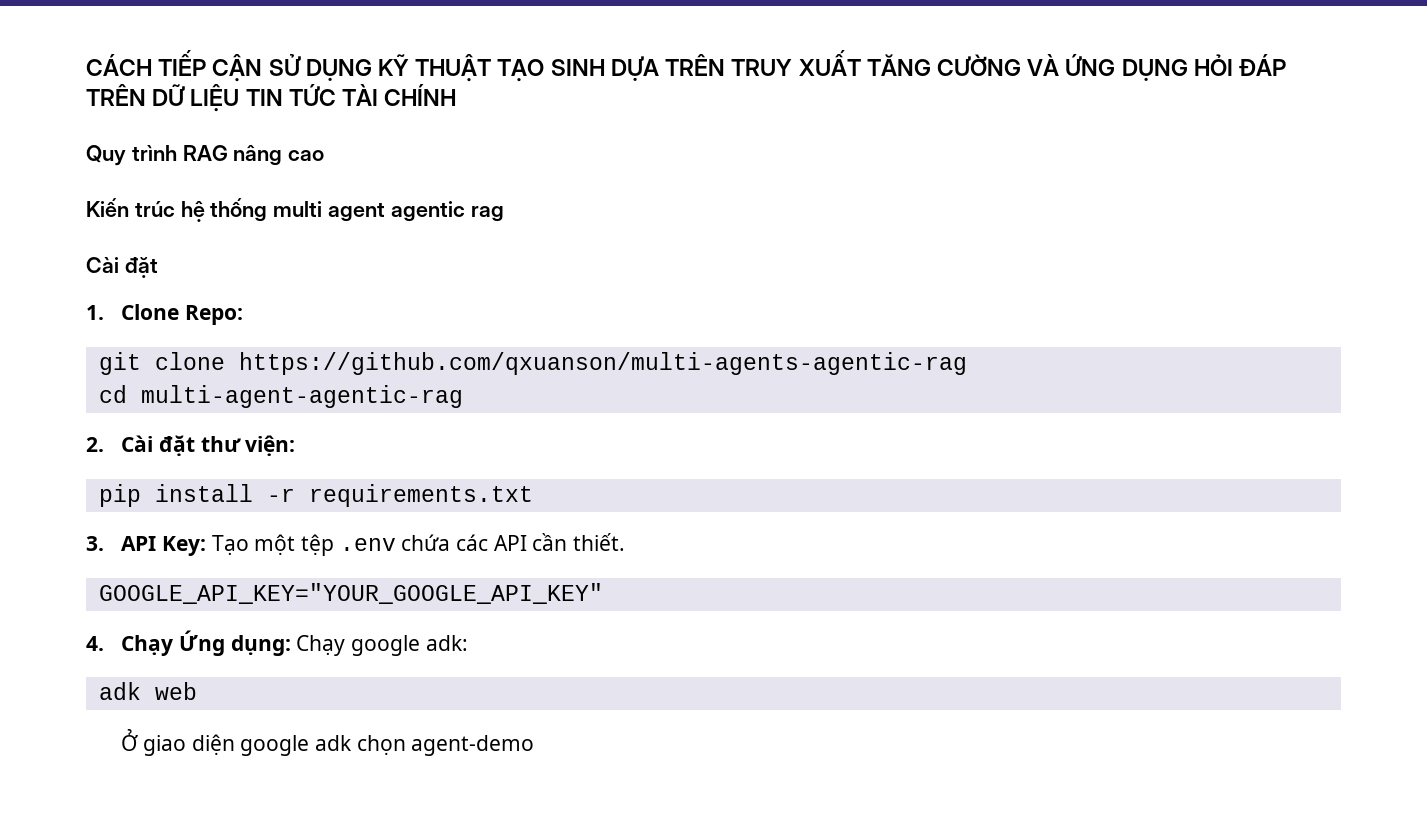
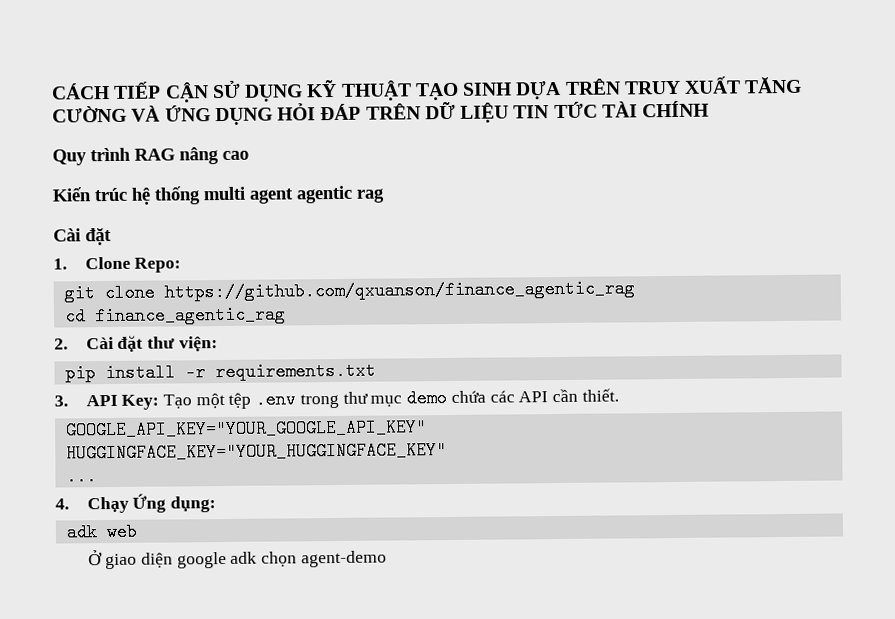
[238,352,967,375] https://github.com/qxuanson/multi-agents-agentic-rag -> [163,279,635,302] https://github.com/qxuanson/finance_agentic_rag
[140,385,463,408] multi-agent-agentic-rag -> [93,305,286,326] finance_agentic_rag
(396, 544) none -> [299,389,448,409] trong thư mục demo
(603, 593) none -> [65,441,447,463] [65,467,97,486] // HUGGINGFACE_KEY="YOUR_HUGGINGFACE_KEY" // ...
[296,635,468,656] Chạy google adk: -> (216, 504) none

